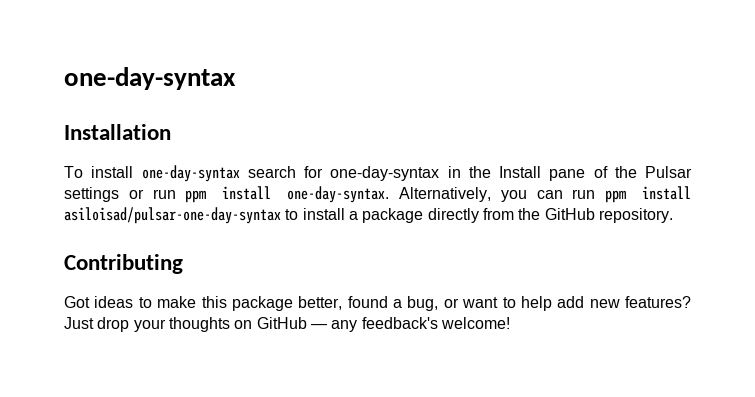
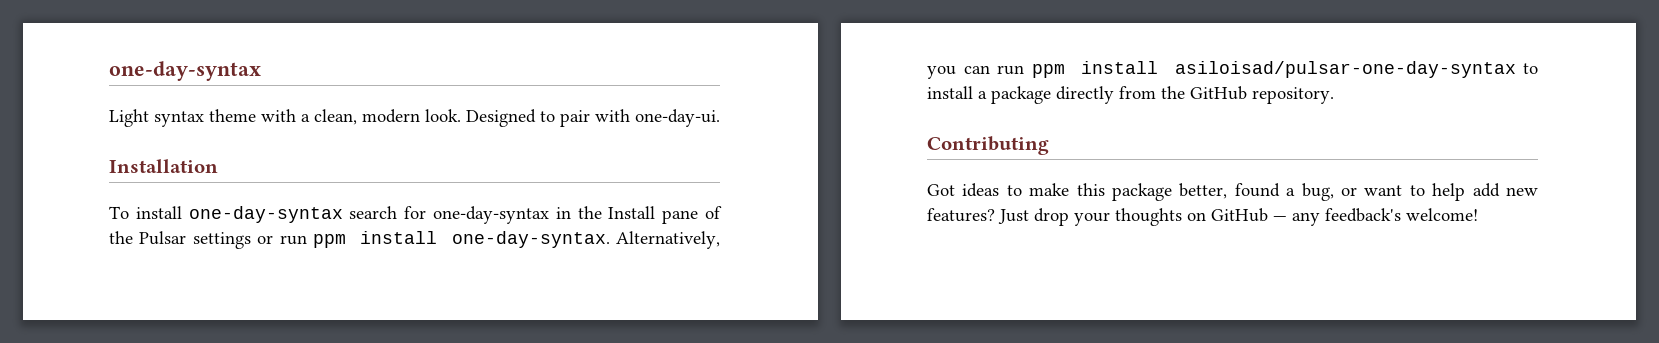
[64,67,236,90] one-day-syntax -> [109,61,261,81] [109,109,720,127] one-day-syntax // Light syntax theme with a clean, modern look. Designed to pair with one-day-ui.

